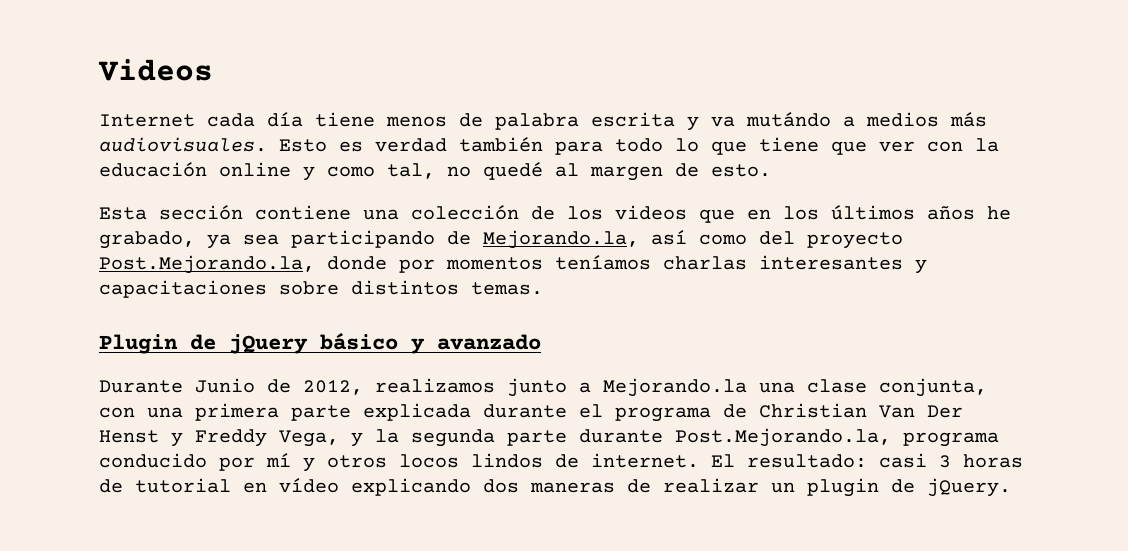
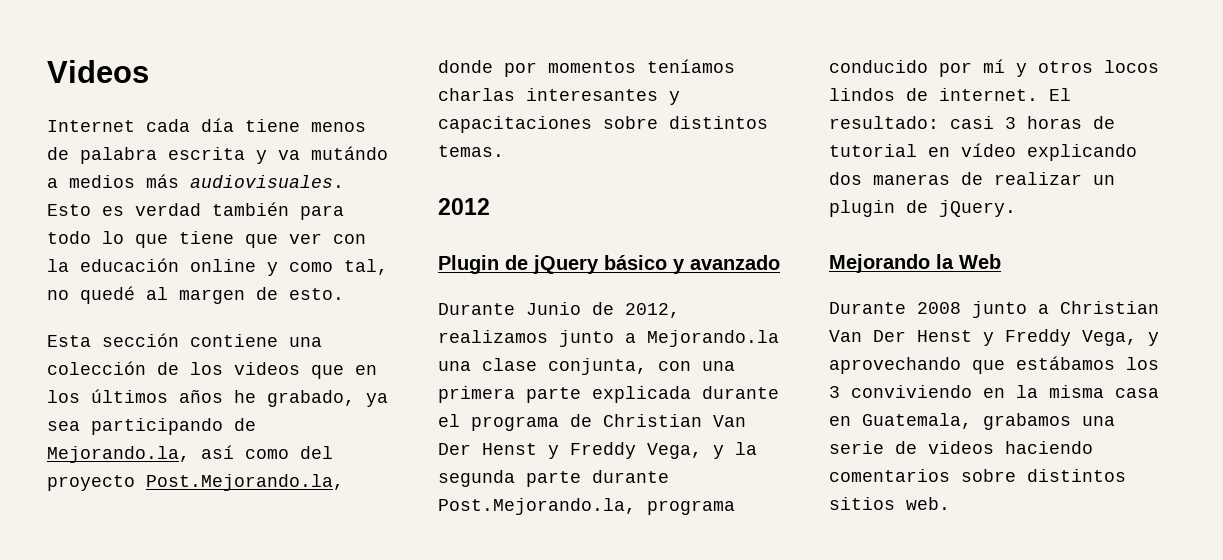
(543, 288) none -> [438,198,490,215] // 2012
(1011, 487) none -> [829,254,1001,273] [829,301,1159,318] [829,329,1159,346] [829,356,1159,374] [829,385,1159,398] [829,413,1115,430] [829,441,1093,454] [829,469,1126,482] [829,497,950,510] // Mejorando la Web // Durante 2008 junto a Christian Van Der Henst y Freddy Vega, y aprovechando que estábamos los 3 conviviendo en la misma casa en Guatemala, grabamos una serie de videos haciendo comentarios sobre distintos sitios web.

